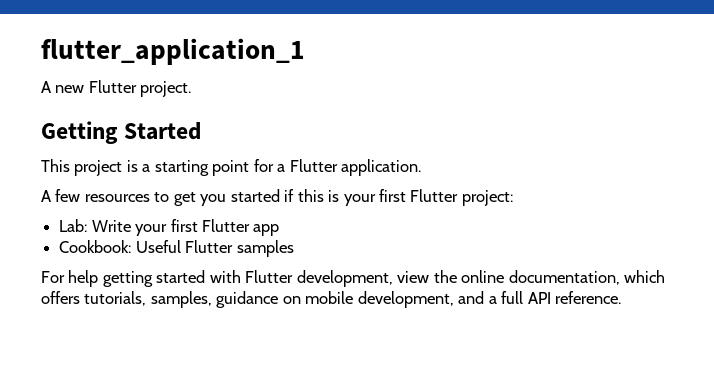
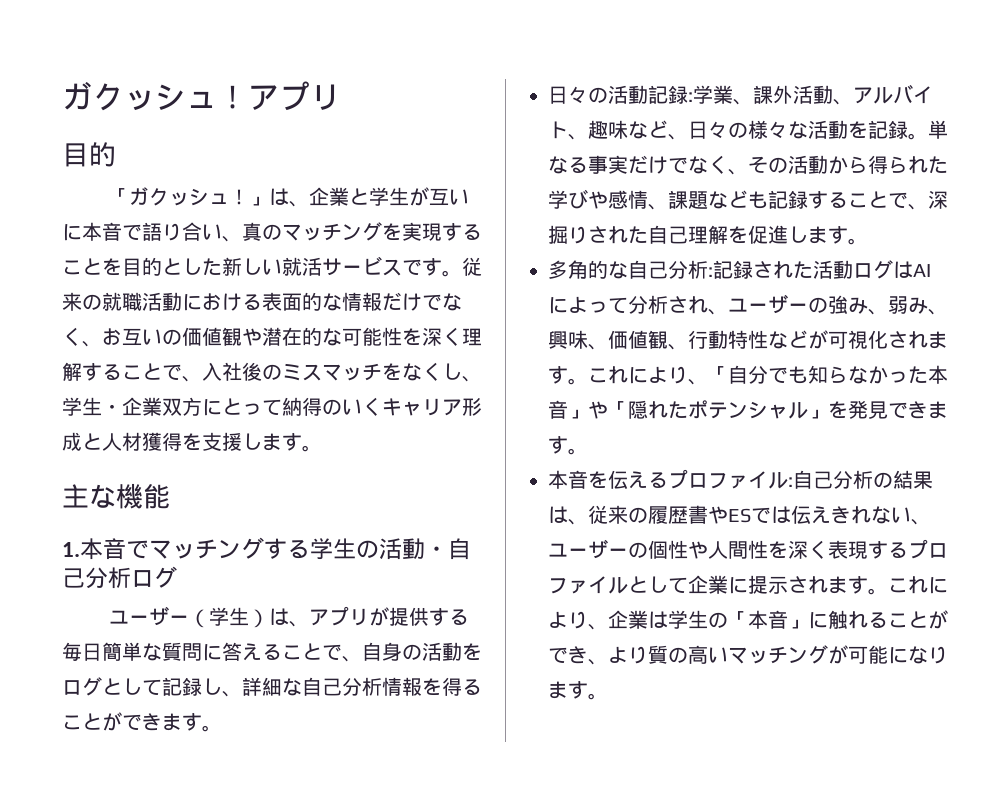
[41,38,305,65] [41,80,192,97] [41,121,202,144] [41,159,422,176] [41,189,513,206] [59,219,280,236] [59,240,294,257] [41,270,666,287] [41,291,622,308] flutter_application_1 // A new Flutter project. // Getting Started // This project is a starting point for a Flutter application. // A few resources to get you started if this is your first Flutter project: // Lab: Write your first Flutter app // Cookbook: Useful Flutter samples // For help getting started with Flutter development, view the online documentation, which offers tutorials, samples, guidance on mobile development, and a full API reference. -> [62,81,341,111] [62,142,116,167] [108,187,469,207] [62,222,482,242] [62,256,482,277] [62,292,462,311] [62,327,482,347] [62,362,482,382] [62,397,482,416] [62,432,322,452] [62,483,170,509] [62,537,471,560] [62,566,177,589] [108,606,469,628] [62,642,482,662] [62,677,482,697] [62,712,222,732] [548,84,933,105] [548,120,948,140] [548,155,948,175] [548,189,948,210] [548,225,868,245] [548,260,931,279] [548,294,948,315] [548,330,948,350] [548,365,948,385] [548,400,948,419] [548,436,588,455] [548,469,933,489] [548,505,931,525] [548,539,948,559] [548,575,948,595] [548,610,948,630] [548,645,948,665] [548,681,608,700] ガクッシュ！アプリ // 目的 // 「ガクッシュ！」は、企業と学生が互いに本音で語り合い、真のマッチングを実現することを目的とした新しい就活サービスです。従来の就職活動における表面的な情報だけでなく、お互いの価値観や潜在的な可能性を深く理解することで、入社後のミスマッチをなくし、学生・企業双方にとって納得のいくキャリア形成と人材獲得を支援します。 // 主な機能 // 1.本音でマッチングする学生の活動・自己分析ログ // ユーザー（学生）は、アプリが提供する毎日簡単な質問に答えることで、自身の活動をログとして記録し、詳細な自己分析情報を得ることができます。 // 日々の活動記録:学業、課外活動、アルバイト、趣味など、日々の様々な活動を記録。単なる事実だけでなく、その活動から得られた学びや感情、課題なども記録することで、深掘りされた自己理解を促進します。 // 多角的な自己分析:記録された活動ログはAIによって分析され、ユーザーの強み、弱み、興味、価値観、行動特性などが可視化されます。これにより、「自分でも知らなかった本音」や「隠れたポテンシャル」を発見できます。 // 本音を伝えるプロファイル:自己分析の結果は、従来の履歴書やESでは伝えきれない、ユーザーの個性や人間性を深く表現するプロファイルとして企業に提示されます。これにより、企業は学生の「本音」に触れることができ、より質の高いマッチングが可能になります。

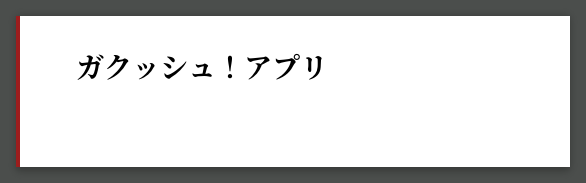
[62,142,116,167] [108,187,469,207] [62,222,482,242] [62,256,482,277] [62,292,462,311] [62,327,482,347] [62,362,482,382] [62,397,482,416] [62,432,322,452] [62,483,170,509] [62,537,471,560] [62,566,177,589] [108,606,469,628] [62,642,482,662] [62,677,482,697] [62,712,222,732] [548,84,933,105] [548,120,948,140] [548,155,948,175] [548,189,948,210] [548,225,868,245] [548,260,931,279] [548,294,948,315] [548,330,948,350] [548,365,948,385] [548,400,948,419] [548,436,588,455] [548,469,933,489] [548,505,931,525] [548,539,948,559] [548,575,948,595] [548,610,948,630] [548,645,948,665] [548,681,608,700] // 目的 // 「ガクッシュ！」は、企業と学生が互いに本音で語り合い、真のマッチングを実現することを目的とした新しい就活サービスです。従来の就職活動における表面的な情報だけでなく、お互いの価値観や潜在的な可能性を深く理解することで、入社後のミスマッチをなくし、学生・企業双方にとって納得のいくキャリア形成と人材獲得を支援します。 // 主な機能 // 1.本音でマッチングする学生の活動・自己分析ログ // ユーザー（学生）は、アプリが提供する毎日簡単な質問に答えることで、自身の活動をログとして記録し、詳細な自己分析情報を得ることができます。 // 日々の活動記録:学業、課外活動、アルバイト、趣味など、日々の様々な活動を記録。単なる事実だけでなく、その活動から得られた学びや感情、課題なども記録することで、深掘りされた自己理解を促進します。 // 多角的な自己分析:記録された活動ログはAIによって分析され、ユーザーの強み、弱み、興味、価値観、行動特性などが可視化されます。これにより、「自分でも知らなかった本音」や「隠れたポテンシャル」を発見できます。 // 本音を伝えるプロファイル:自己分析の結果は、従来の履歴書やESでは伝えきれない、ユーザーの個性や人間性を深く表現するプロファイルとして企業に提示されます。これにより、企業は学生の「本音」に触れることができ、より質の高いマッチングが可能になります。 -> (328, 68) none

